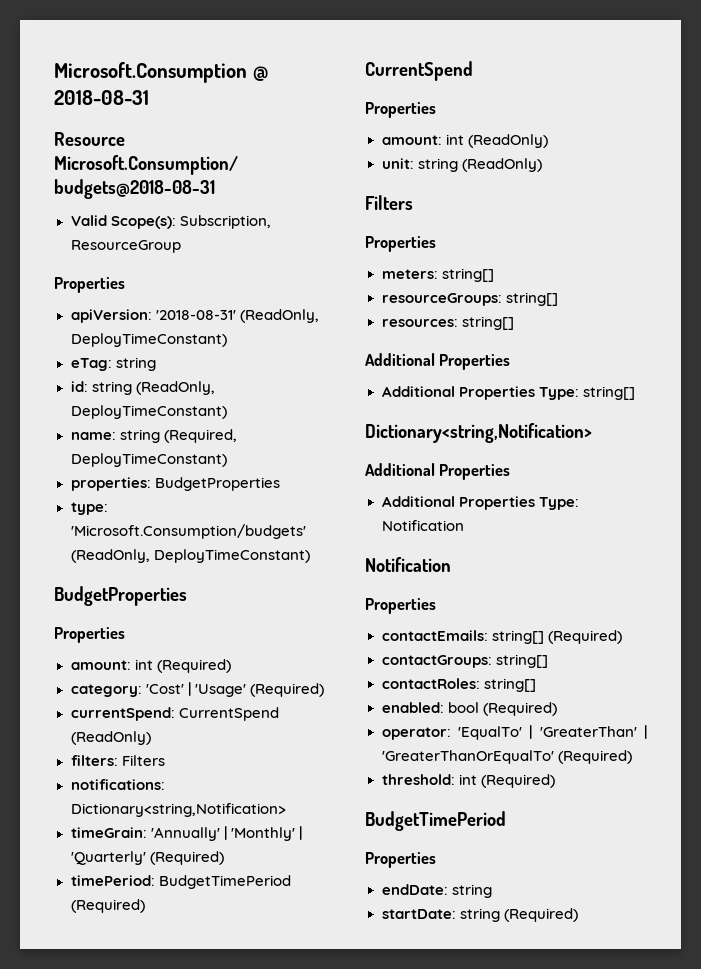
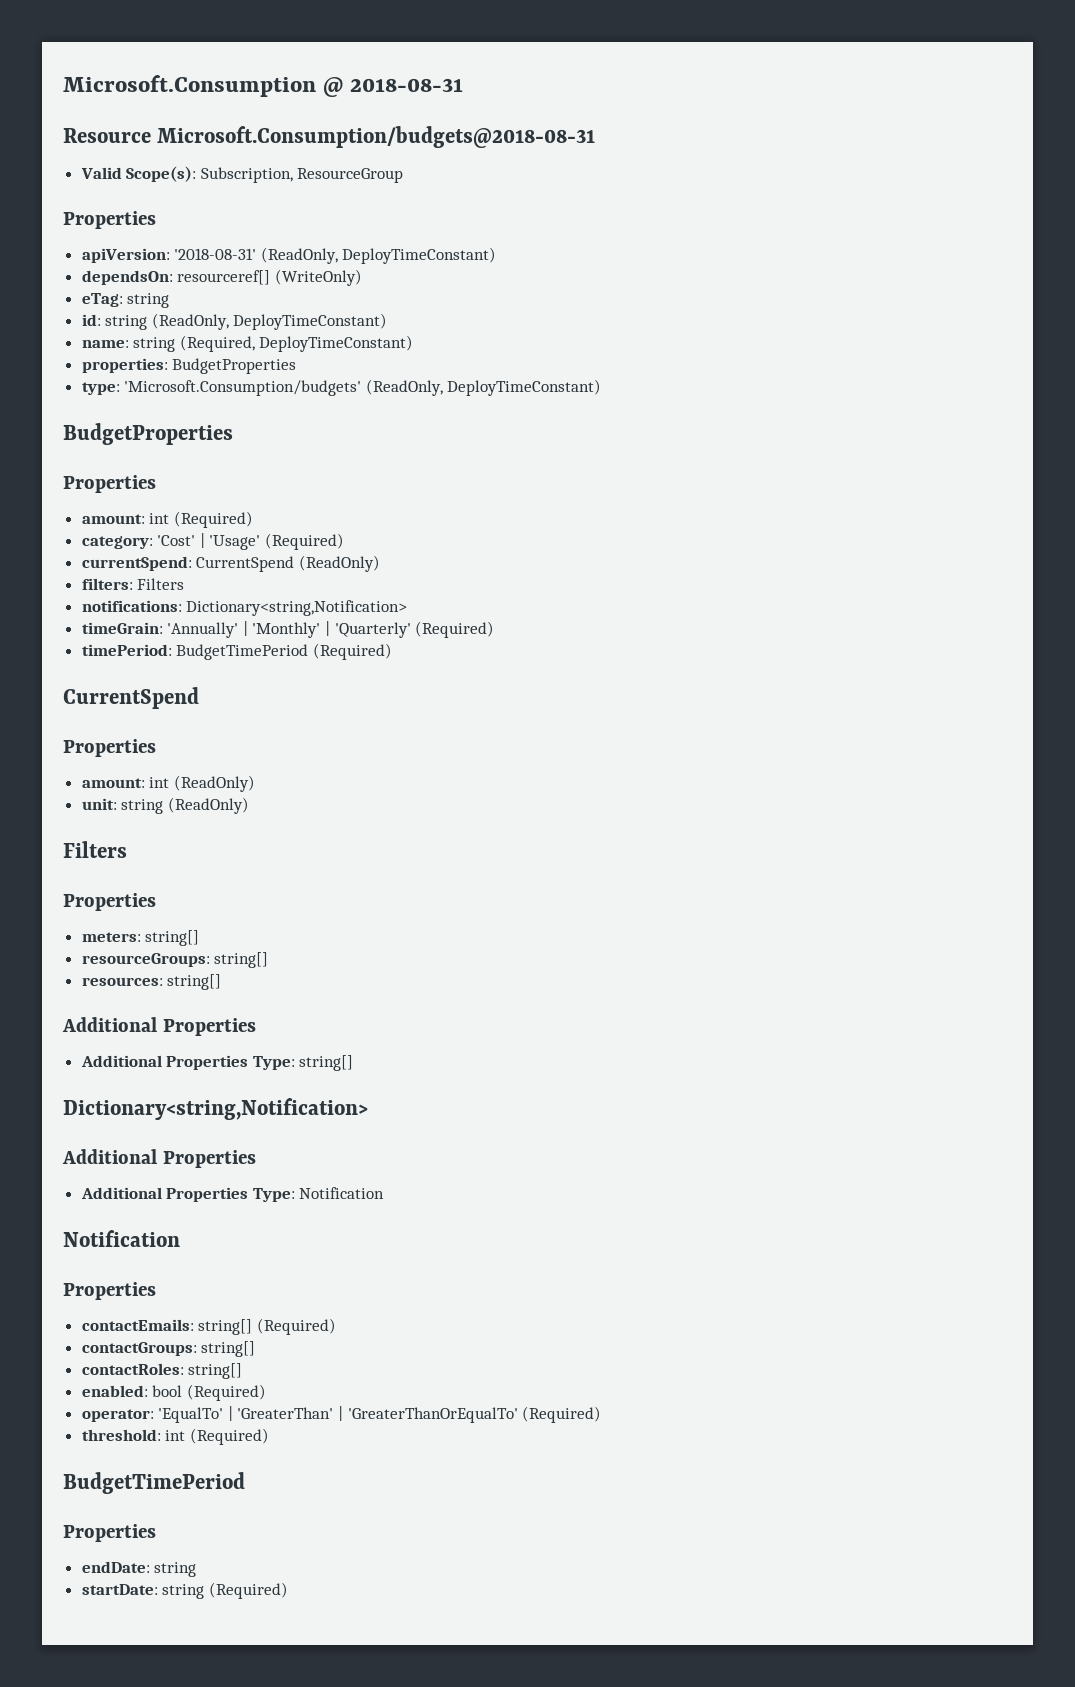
(227, 340) none -> [81,269,362,286] // dependsOn: resourceref[] (WriteOnly)

